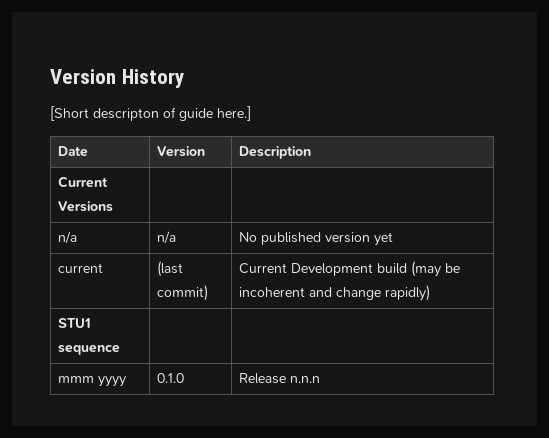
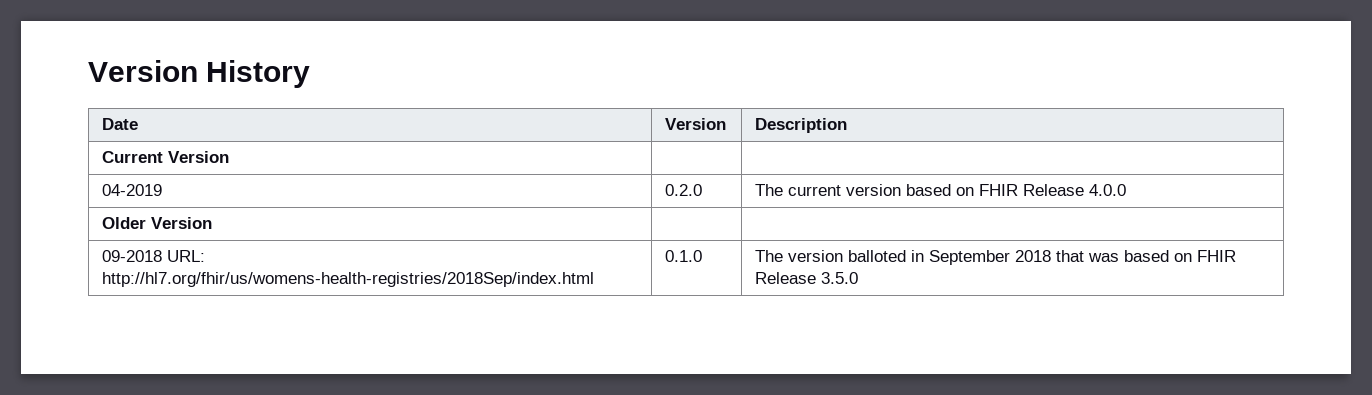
[50,106,251,121] // [Short descripton of guide here.] -> (311, 74) none
[57,201,113,212] [57,231,77,244] [156,231,176,244] [238,232,393,246] [57,263,103,273] [156,261,183,277] [156,285,208,301] [238,261,460,277] [238,285,430,301] [57,318,91,328] [57,345,120,355] [57,376,126,387] [156,373,184,383] [238,373,320,384] Versions | | // n/a | n/a | No published version yet // current | (last commit) | Current Development build (may be incoherent and change rapidly) // STU1 sequence | | // mmm yyyy | 0.1.0 | Release n.n.n -> [167,151,229,163] [101,184,162,196] [664,184,702,196] [754,184,1126,196] [101,217,212,229] [101,250,205,262] [101,272,594,287] [664,250,702,262] [754,250,1236,265] [754,272,858,284] Version | | // 04-2019 | 0.2.0 | The current version based on FHIR Release 4.0.0 // Older Version | | // 09-2018 URL: http://hl7.org/fhir/us/womens-health-registries/2018Sep/index.html | 0.1.0 | The version balloted in September 2018 that was based on FHIR Release 3.5.0

